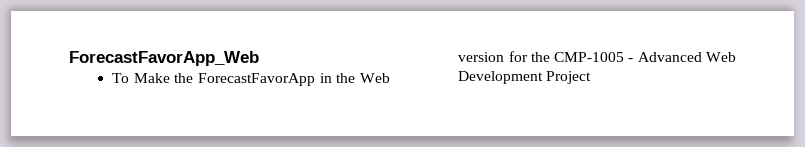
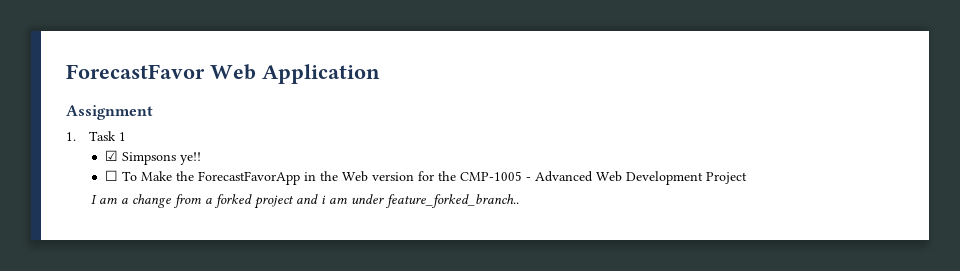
[69,51,259,66] ForecastFavorApp_Web // -> [66,64,380,84] [66,105,153,120] [66,131,127,141] [104,150,201,165] [104,170,118,181] ForecastFavor Web Application // Assignment // 1. Task 1 // ☑ Simpsons ye!! // ☐
(592, 77) none -> [90,194,519,209] // I am a change from a forked project and i am under feature_forked_branch..

